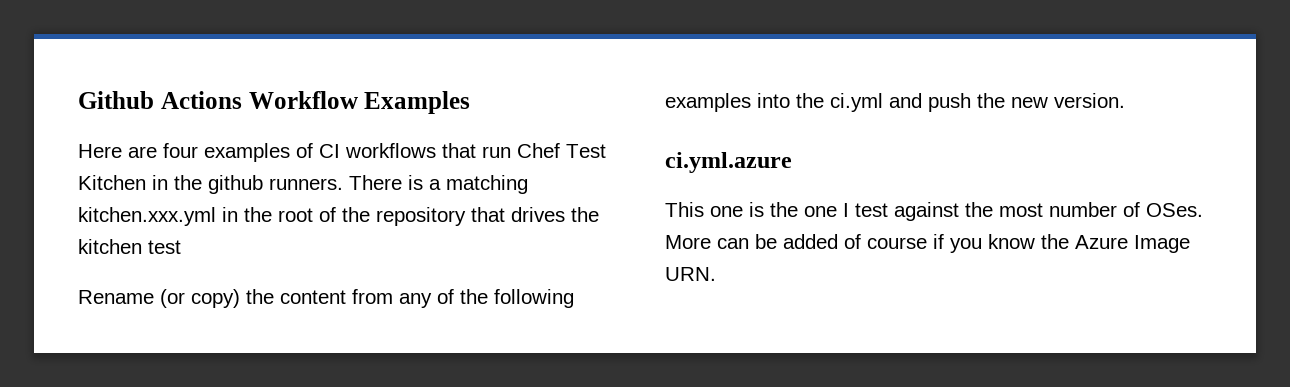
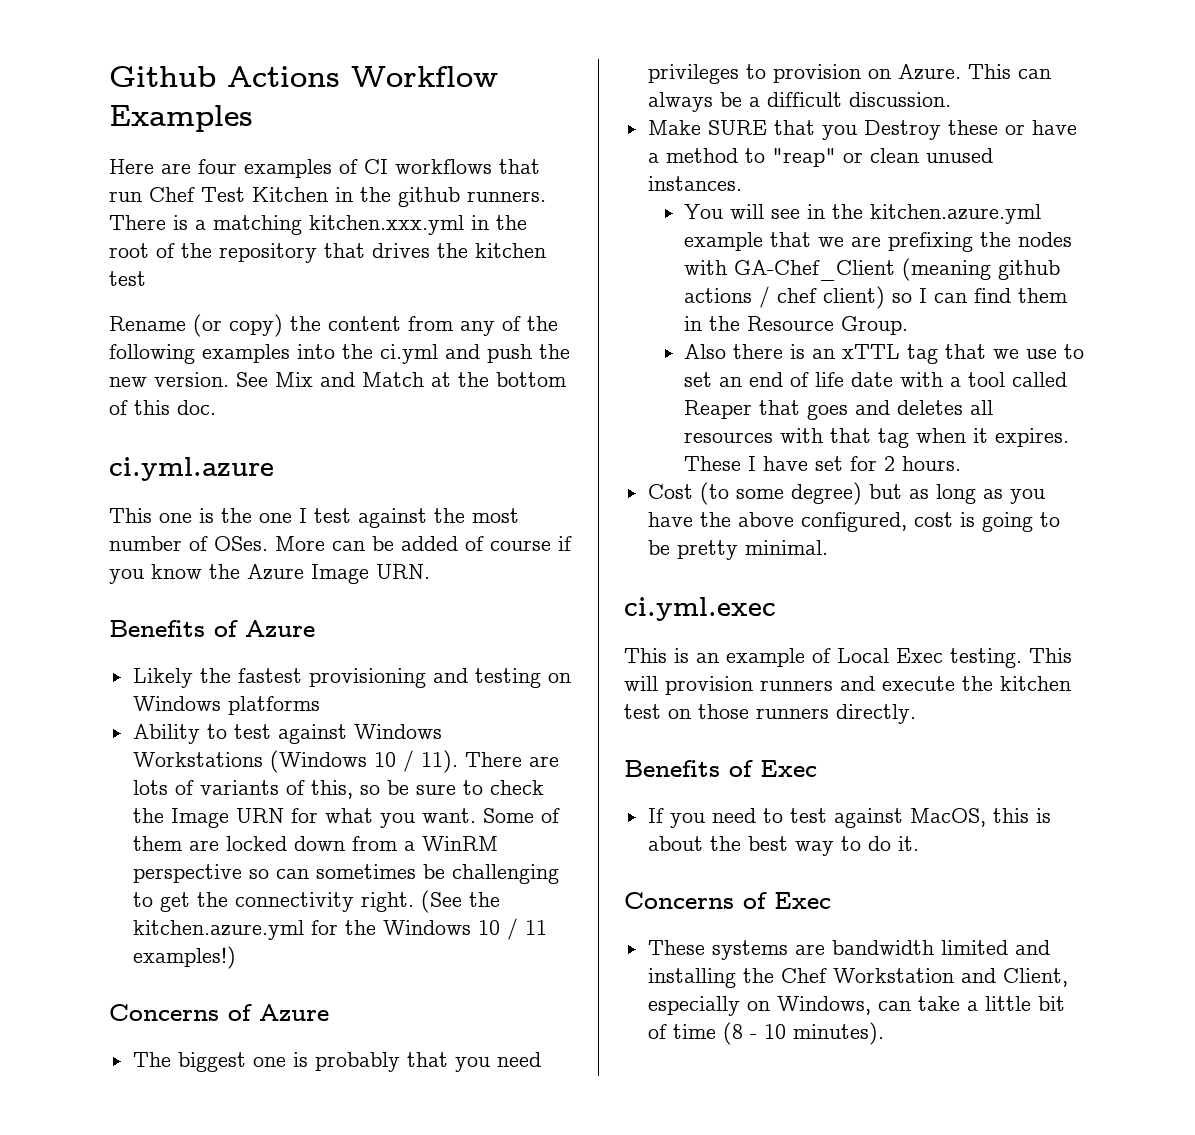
(1125, 100) none -> [236,372,567,387] [109,400,216,415] See Mix and Match at the bottom of this doc.
(716, 274) none -> [109,620,315,637] [132,668,571,688] [132,696,320,715] [132,724,442,744] [132,750,559,773] [132,780,544,799] [132,808,560,828] [132,836,498,851] [132,864,559,884] [132,890,500,913] [132,918,547,940] [132,946,236,969] [109,1004,329,1021] [132,1052,541,1072] [647,64,1051,84] [647,92,951,112] [647,120,1077,140] [647,148,993,167] [647,176,742,191] [684,204,1042,224] [684,232,1073,252] [684,258,1061,281] [684,286,1069,309] [684,316,909,335] [684,344,1085,364] [684,372,1068,387] [684,400,994,420] [684,428,1070,448] [684,456,962,471] [647,482,1045,505] [647,512,1060,532] [647,540,828,560] [624,597,776,621] [624,648,1072,668] [624,676,1071,695] [624,704,916,724] [624,760,817,777] [647,808,1051,828] [647,836,919,856] [624,892,831,909] [647,940,1050,960] [647,968,1068,988] [647,996,1065,1016] [647,1022,884,1045] // Benefits of Azure // Likely the fastest provisioning and testing on Windows platforms // Ability to test against Windows Workstations (Windows 10 / 11). There are lots of variants of this, so be sure to check the Image URN for what you want. Some of them are locked down from a WinRM perspective so can sometimes be challenging to get the connectivity right. (See the kitchen.azure.yml for the Windows 10 / 11 examples!) // Concerns of Azure // The biggest one is probably that you need privileges to provision on Azure. This can always be a difficult discussion. // Make SURE that you Destroy these or have a method to "reap" or clean unused instances. // You will see in the kitchen.azure.yml example that we are prefixing the nodes with GA-Chef_Client (meaning github actions / chef client) so I can find them in the Resource Group. // Also there is an xTTL tag that we use to set an end of life date with a tool called Reaper that goes and deletes all resources with that tag when it expires. These I have set for 2 hours. // Cost (to some degree) but as long as you have the above configured, cost is going to be pretty minimal. // ci.yml.exec // This is an example of Local Exec testing. This will provision runners and execute the kitchen test on those runners directly. // Benefits of Exec // If you need to test against MacOS, this is about the best way to do it. // Concerns of Exec // These systems are bandwidth limited and installing the Chef Workstation and Client, especially on Windows, can take a little bit of time (8 - 10 minutes).

